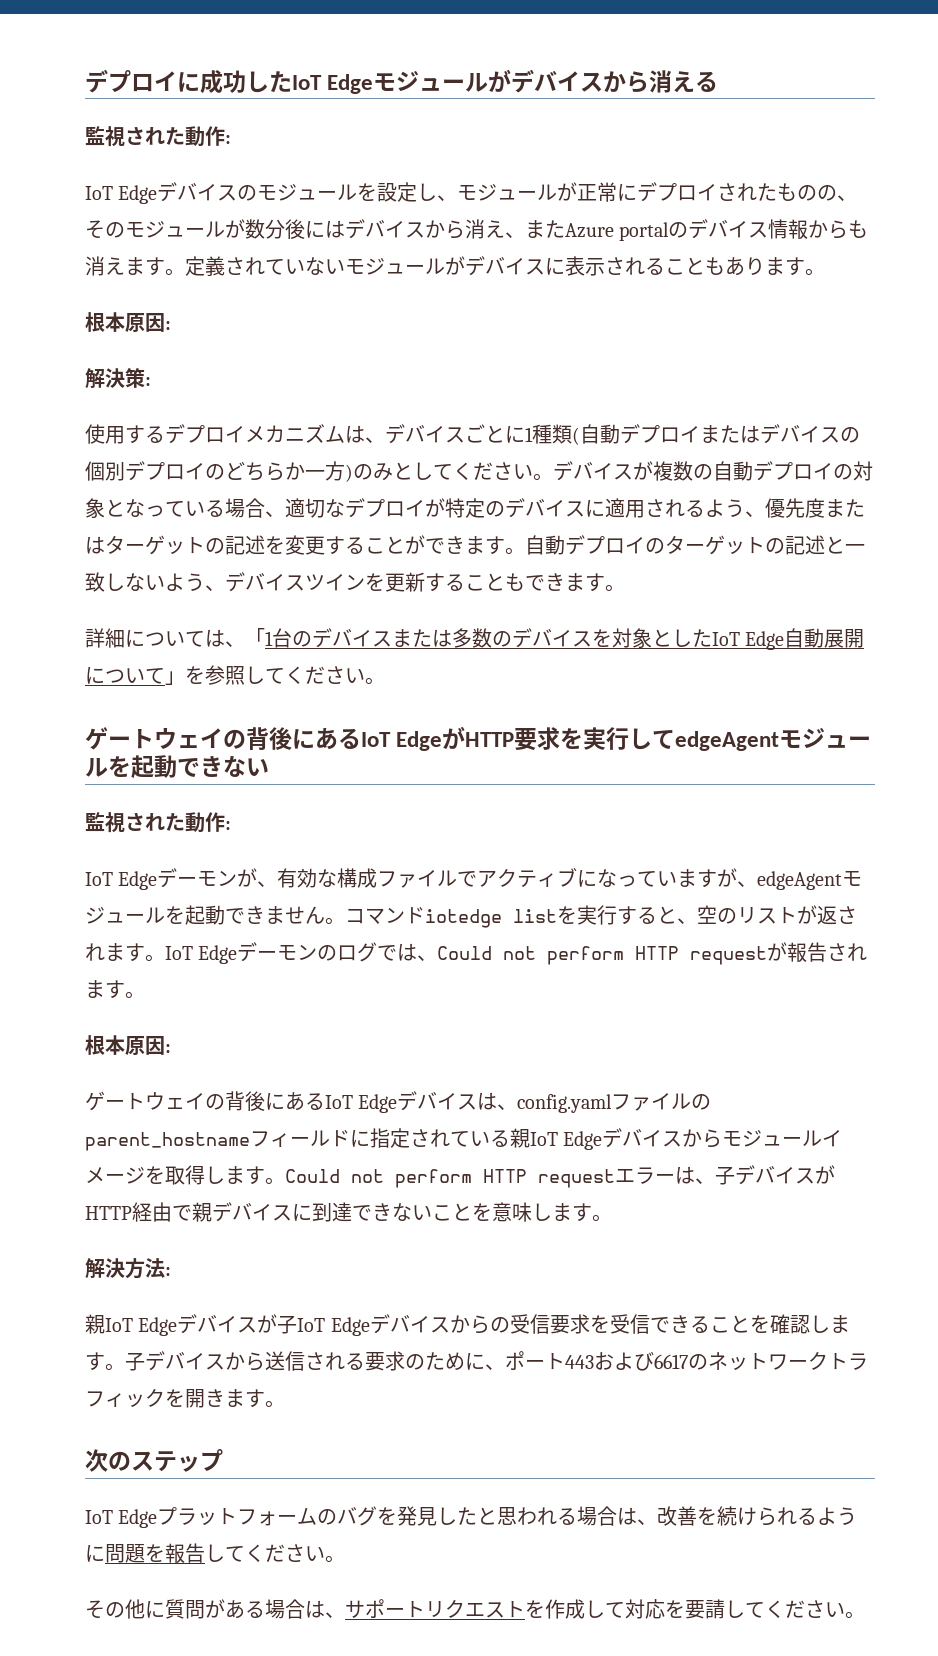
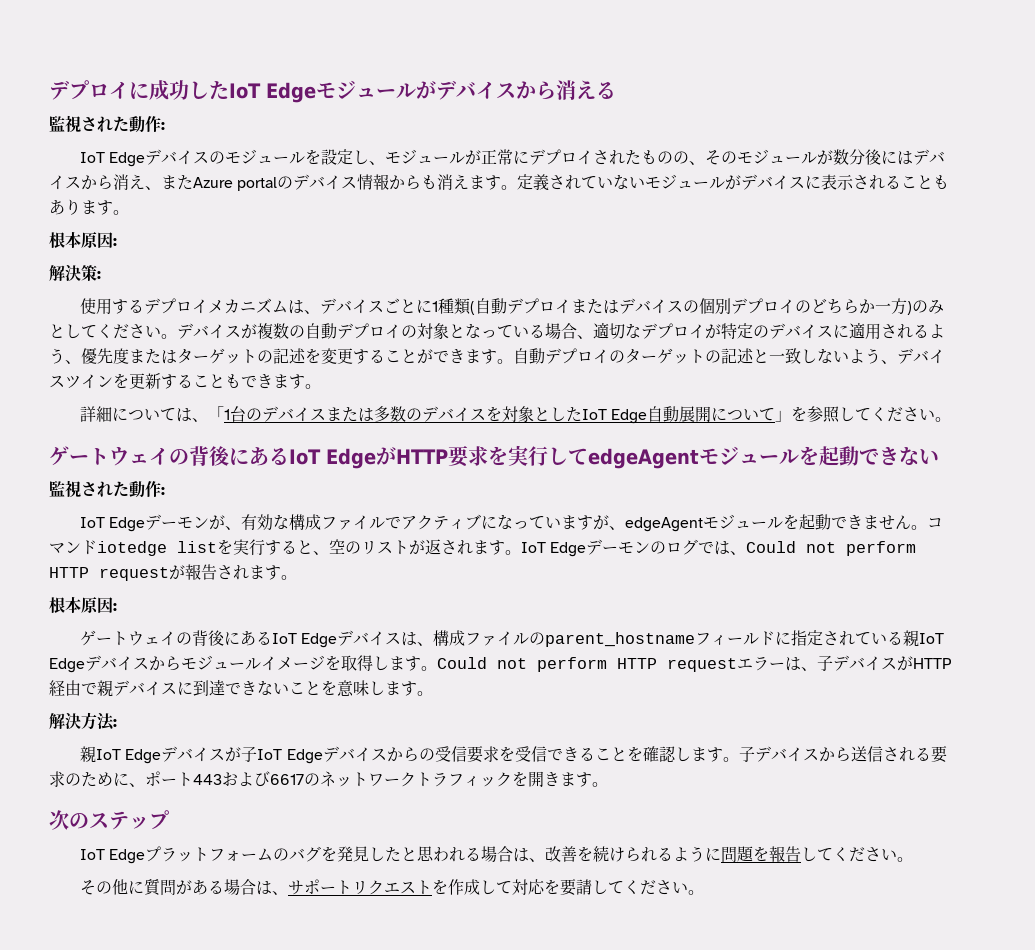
[517,1094,613,1113] config.yaml -> [433,630,466,646] 構成

